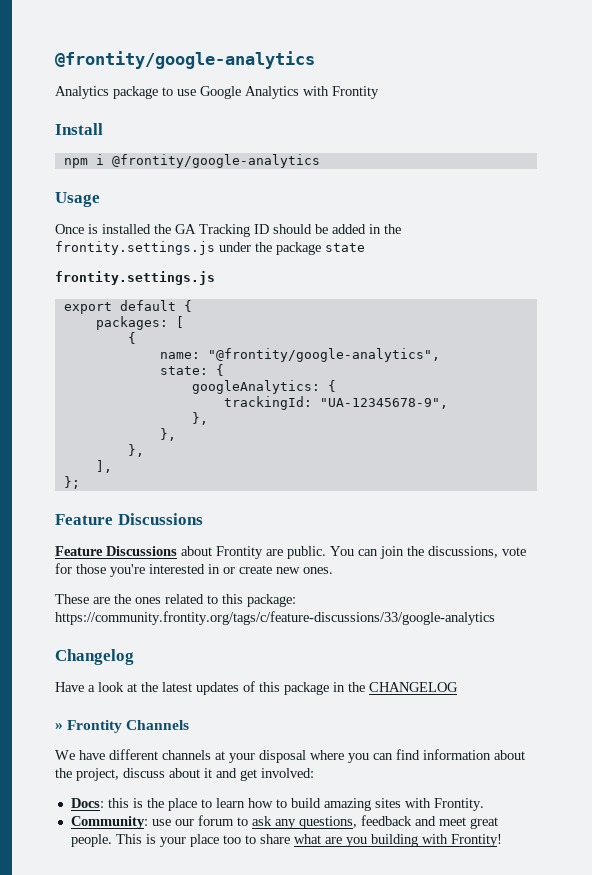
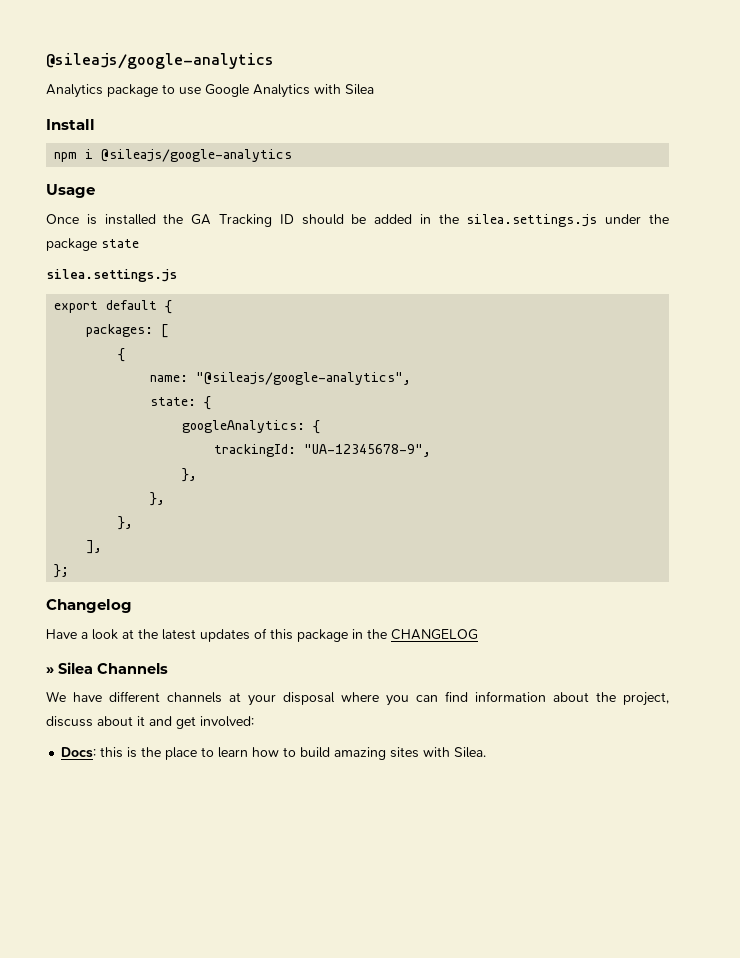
[55,51,315,69] @frontity/google-analytics -> [46,53,274,69] @sileajs/google-analytics
[332,86,379,99] Frontity -> [345,84,374,95] Silea
[111,154,320,168] @frontity/google-analytics -> [101,149,293,162] @sileajs/google-analytics
[55,241,215,255] frontity.settings.js -> [466,214,598,227] silea.settings.js
[55,271,215,285] frontity.settings.js -> [46,269,177,282] silea.settings.js
[207,348,440,362] "@frontity/google-analytics", -> [196,372,412,385] "@sileajs/google-analytics",
[55,513,203,525] [55,546,526,559] [55,563,333,577] [55,594,296,607] [55,611,495,625] // Feature Discussions // Feature Discussions about Frontity are public. You can join the discussions, vote for those you're interested in or create new ones. // These are the ones related to this package: https://community.frontity.org/tags/c/feature-discussions/33/google-analytics -> (70, 571) none
[67,720,123,733] Frontity -> [58,662,93,674] Silea
[433,798,484,811] [70,815,498,829] [70,834,502,847] Frontity. // Community: use our forum to ask any questions, feedback and meet great people. This is your place too to share what are you building with Frontity! -> [454,747,487,758] Silea.

